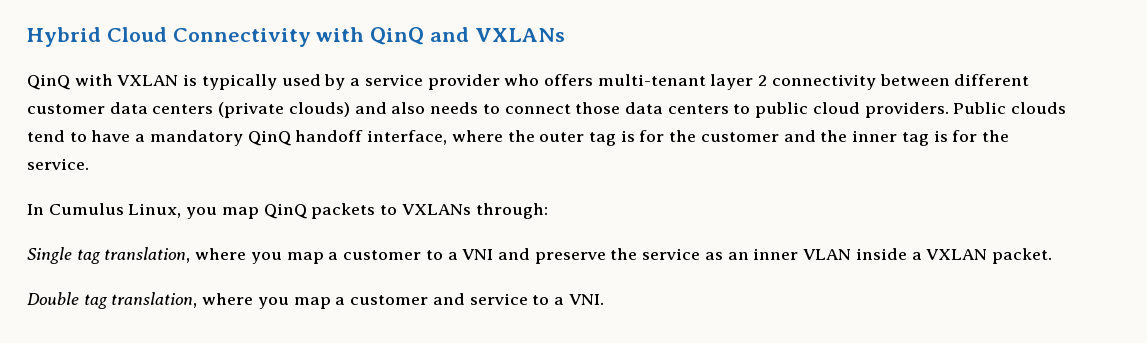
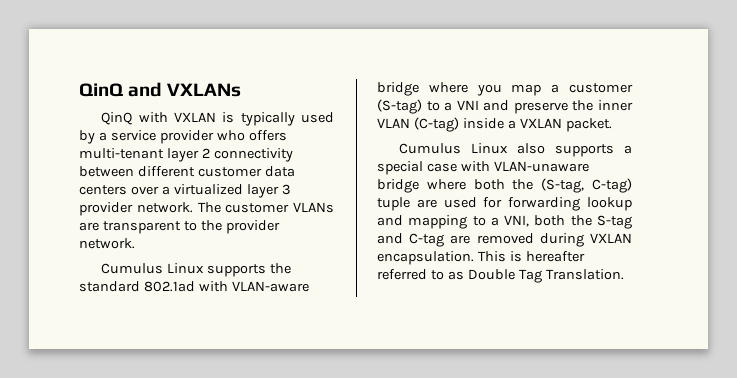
[27,27,365,47] Hybrid Cloud Connectivity with -> (79, 90) none
[218,102,1067,118] [27,130,1009,146] [27,158,89,170] [27,203,548,219] [27,247,422,264] (private clouds) and also needs to connect those data centers to public cloud providers. Public clouds tend to have a mandatory QinQ handoff interface, where the outer tag is for the customer and the inner tag is for the service. // In Cumulus Linux, you map QinQ packets to VXLANs through: // Single tag translation, where you map a customer -> [130,184,291,198] [79,202,334,216] [79,220,280,234] [79,238,135,249] [101,263,291,277] [79,281,309,292] [377,82,633,96] [377,99,422,114] over a virtualized layer 3 provider network. The customer VLANs are transparent to the provider network. // Cumulus Linux supports the standard 802.1ad with VLAN-aware bridge where you map a customer (S-tag)
[642,248,749,260] service as an -> (594, 105) none
(852, 254) none -> [413,117,459,132] (C-tag)
[27,292,604,309] Double tag translation, where you map a customer and service to a VNI. -> [399,143,632,157] [377,161,589,175] [377,178,632,193] [377,197,632,211] [377,215,632,229] [377,233,632,247] [377,251,585,265] [377,269,624,283] Cumulus Linux also supports a special case with VLAN-unaware bridge where both the (S-tag, C-tag) tuple are used for forwarding lookup and mapping to a VNI, both the S-tag and C-tag are removed during VXLAN encapsulation. This is hereafter referred to as Double Tag Translation.

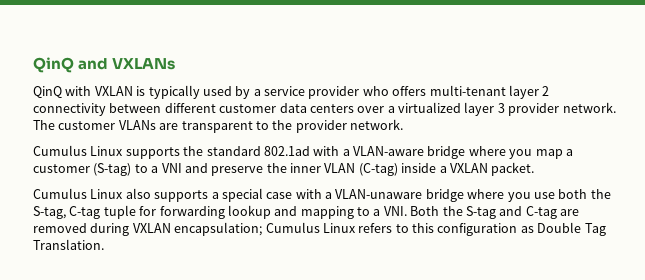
(228, 286) none -> [342,149,350,156] a
(490, 166) none -> [325,192,332,199] a
[473,178,632,193] [377,197,477,211] both the (S-tag, C-tag) tuple are used -> [507,189,611,202] [33,205,136,219] you use both the S-tag, C-tag tuple
[504,215,566,227] VNI, both -> [383,206,440,216] VNI. Both
[377,251,585,265] [377,269,444,280] encapsulation. This is hereafter referred to -> [174,222,518,236] encapsulation; Cumulus Linux refers to this configuration

